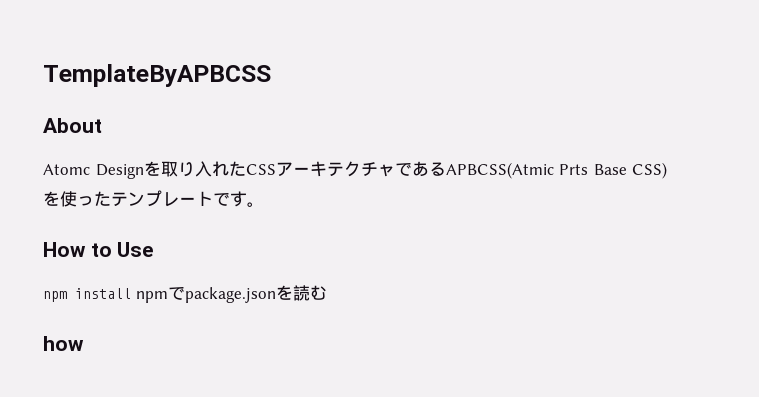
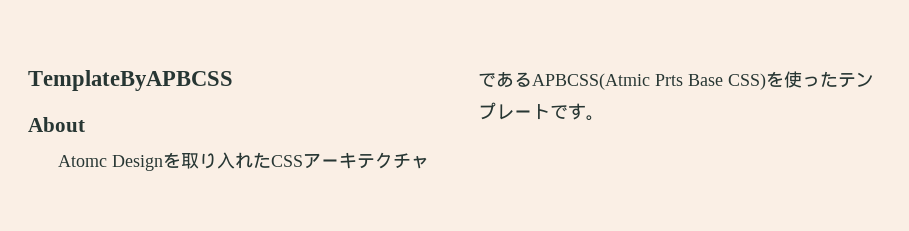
[43,242,154,257] [43,285,327,303] [43,336,84,351] // How to Use // npm install npmでpackage.jsonを読む // how -> (604, 118) none

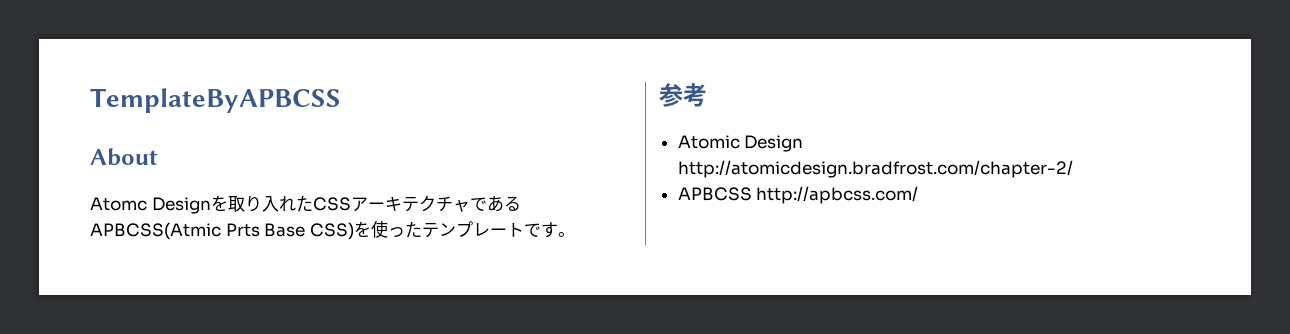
(604, 118) none -> [659,83,707,107] [677,135,804,152] [677,160,1073,178] [677,186,919,204] // 参考 // Atomic Design http://atomicdesign.bradfrost.com/chapter-2/ // APBCSS http://apbcss.com/

